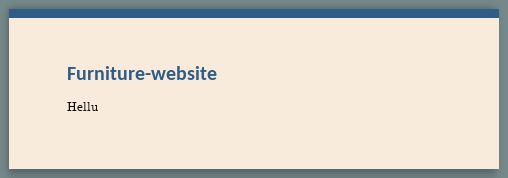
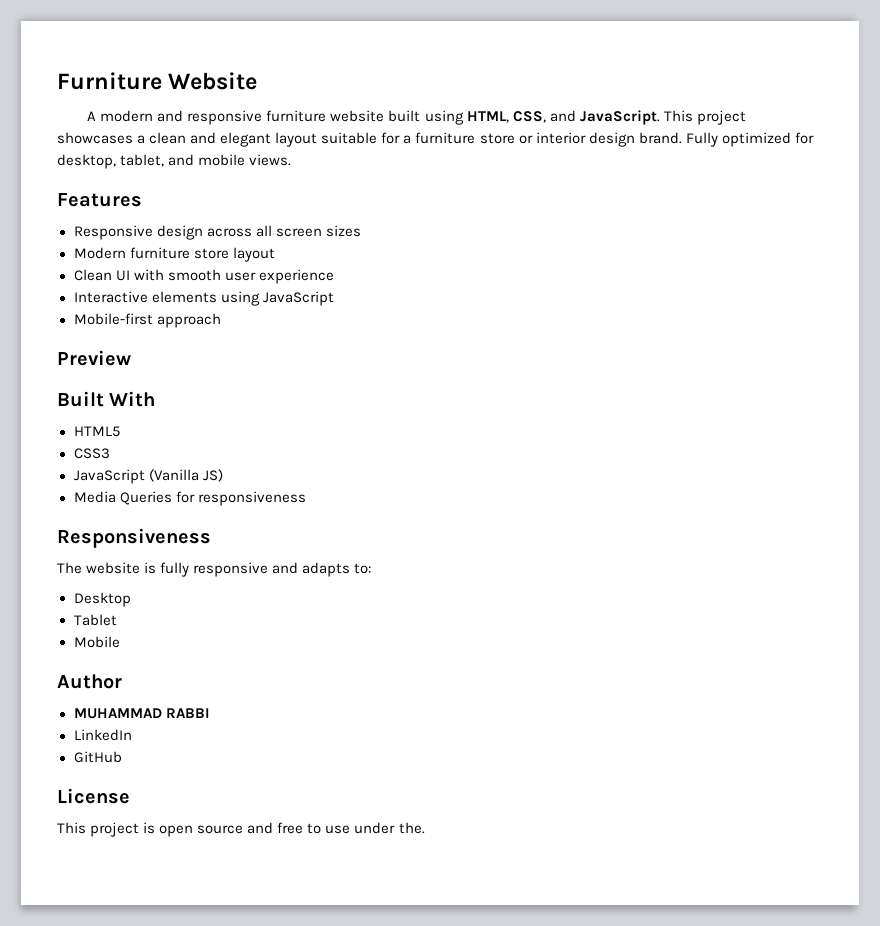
[67,66,217,80] [67,102,98,111] Furniture-website // Hellu -> [57,72,258,90] [87,110,746,125] [57,132,814,147] [57,154,292,169] [57,193,142,207] [73,225,361,240] [73,247,275,262] [73,269,334,284] [73,291,334,306] [73,313,221,328] [57,350,131,366] [57,391,156,407] [73,426,120,437] [73,448,110,459] [73,469,223,484] [73,491,306,506] [57,528,211,548] [57,562,372,577] [73,592,131,607] [73,614,117,626] [73,636,120,648] [57,674,122,689] [73,708,210,719] [73,729,132,741] [73,751,122,763] [57,788,130,804] [57,822,425,837] Furniture Website // A modern and responsive furniture website built using HTML, CSS, and JavaScript. This project showcases a clean and elegant layout suitable for a furniture store or interior design brand. Fully optimized for desktop, tablet, and mobile views. // Features // Responsive design across all screen sizes // Modern furniture store layout // Clean UI with smooth user experience // Interactive elements using JavaScript // Mobile-first approach // Preview // Built With // HTML5 // CSS3 // JavaScript (Vanilla JS) // Media Queries for responsiveness // Responsiveness // The website is fully responsive and adapts to: // Desktop // Tablet // Mobile // Author // MUHAMMAD RABBI // LinkedIn // GitHub // License // This project is open source and free to use under the.

